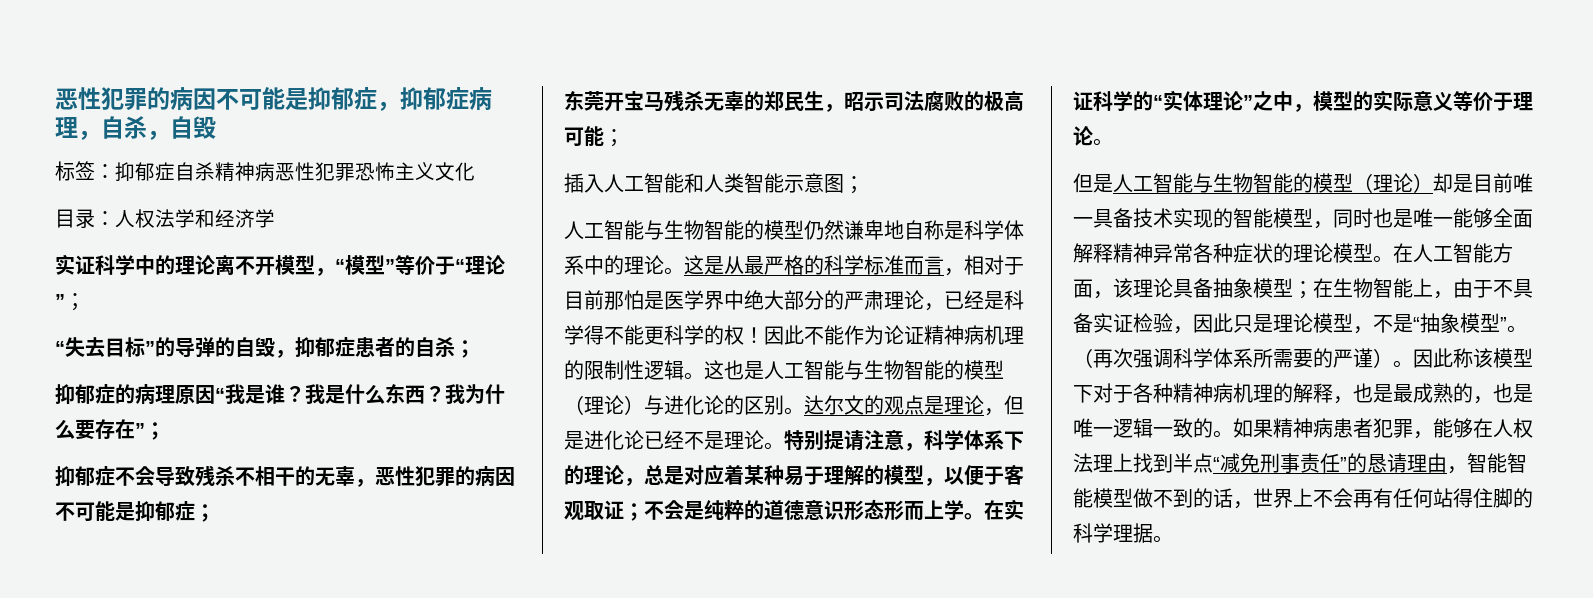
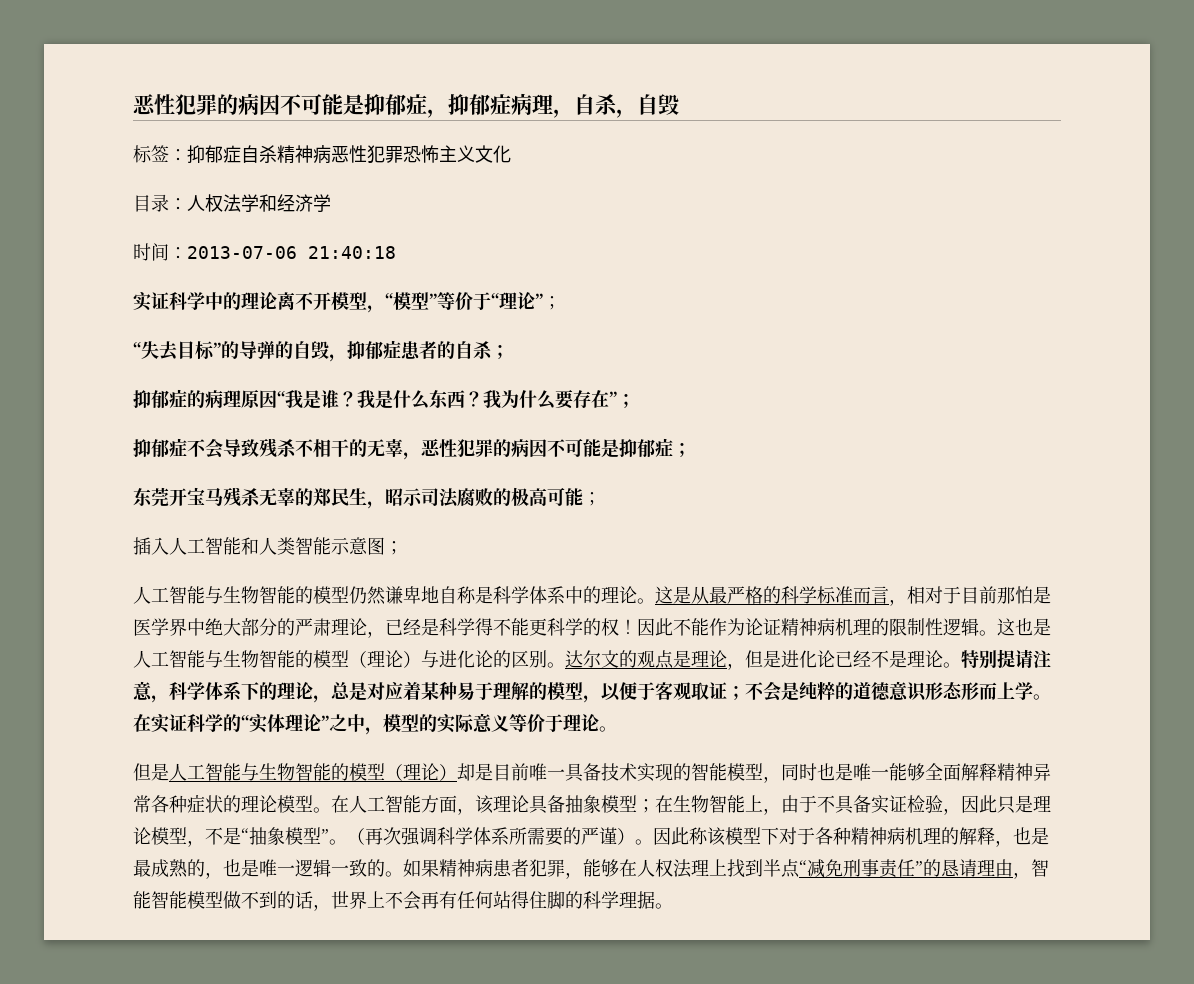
(275, 218) none -> [133,243,396,261] // 时间：2013-07-06 21:40:18

